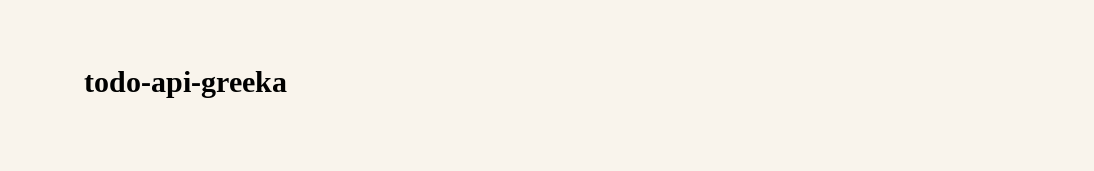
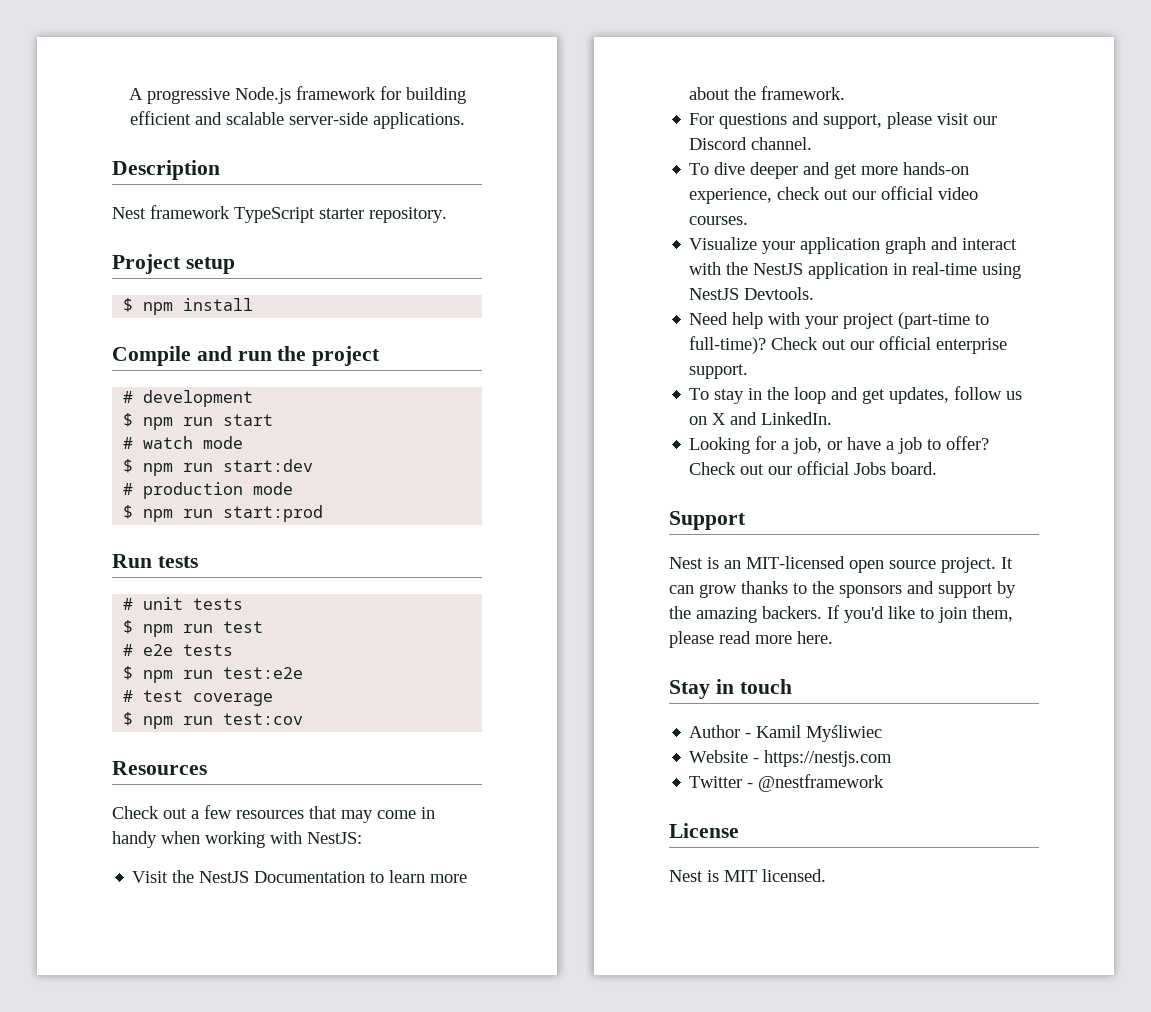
[84,71,287,98] todo-api-greeka -> [128,86,466,104] [129,111,465,129] [112,160,220,180] [112,205,447,223] [112,254,235,274] [123,298,254,315] [112,346,381,366] [123,390,254,407] [123,413,274,430] [123,436,244,449] [123,459,314,476] [123,482,294,499] [123,505,324,522] [112,554,198,568] [123,597,244,610] [123,620,264,637] [123,644,234,656] [123,666,304,683] [123,690,274,706] [123,712,304,729] [112,761,207,775] [112,805,435,823] [112,831,362,848] [132,870,468,883] [689,86,846,100] [689,112,998,129] [689,137,813,150] [689,162,970,179] [689,186,979,204] [689,216,749,225] [689,237,1018,254] [689,262,1022,279] [689,287,815,300] [689,312,990,329] [689,336,1008,354] [689,364,749,379] [689,386,1023,404] [689,412,833,425] [689,436,990,454] [689,461,938,475] [669,511,746,530] [669,556,1013,573] [669,581,1016,598] [669,605,1013,623] [669,631,833,648] [669,679,792,699] [689,725,883,742] [689,750,893,767] [689,774,885,792] [669,823,739,838] [669,869,826,882] A progressive Node.js framework for building efficient and scalable server-side applications. // Description // Nest framework TypeScript starter repository. // Project setup // $ npm install // Compile and run the project // # development // $ npm run start // # watch mode // $ npm run start:dev // # production mode // $ npm run start:prod // Run tests // # unit tests // $ npm run test // # e2e tests // $ npm run test:e2e // # test coverage // $ npm run test:cov // Resources // Check out a few resources that may come in handy when working with NestJS: // Visit the NestJS Documentation to learn more about the framework. // For questions and support, please visit our Discord channel. // To dive deeper and get more hands-on experience, check out our official video courses. // Visualize your application graph and interact with the NestJS application in real-time using NestJS Devtools. // Need help with your project (part-time to full-time)? Check out our official enterprise support. // To stay in the loop and get updates, follow us on X and LinkedIn. // Looking for a job, or have a job to offer? Check out our official Jobs board. // Support // Nest is an MIT-licensed open source project. It can grow thanks to the sponsors and support by the amazing backers. If you'd like to join them, please read more here. // Stay in touch // Author - Kamil Myśliwiec // Website - https://nestjs.com // Twitter - @nestframework // License // Nest is MIT licensed.

